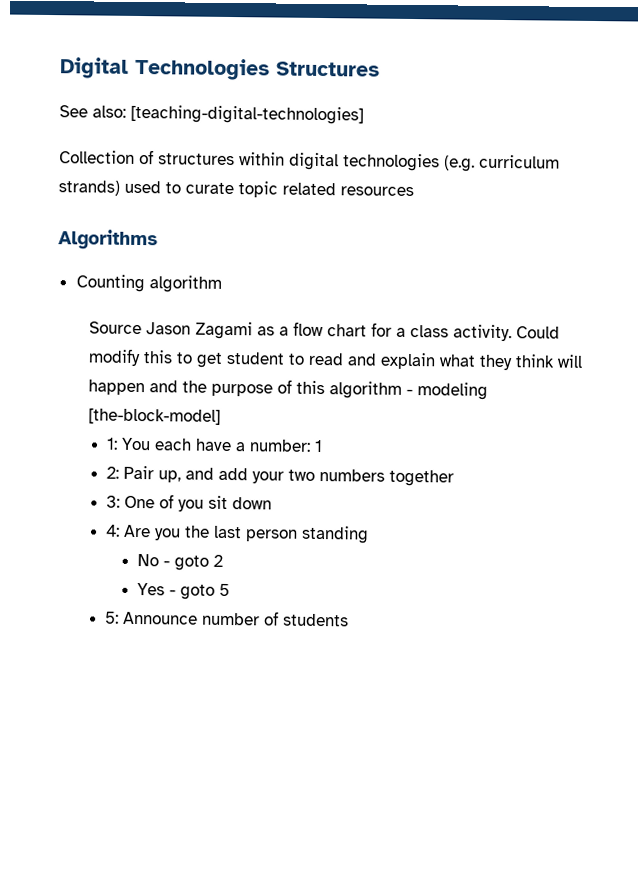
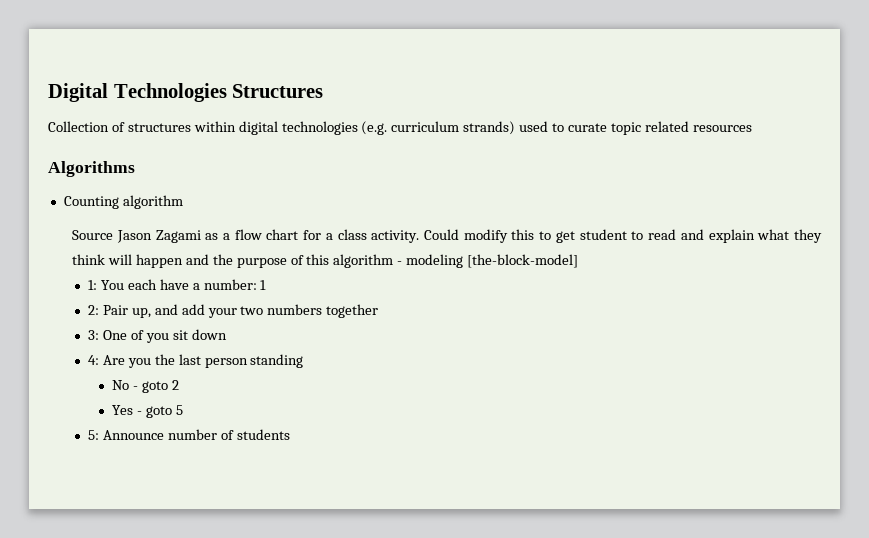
[59,104,364,125] // See also: [teaching-digital-technologies] -> (324, 91) none

